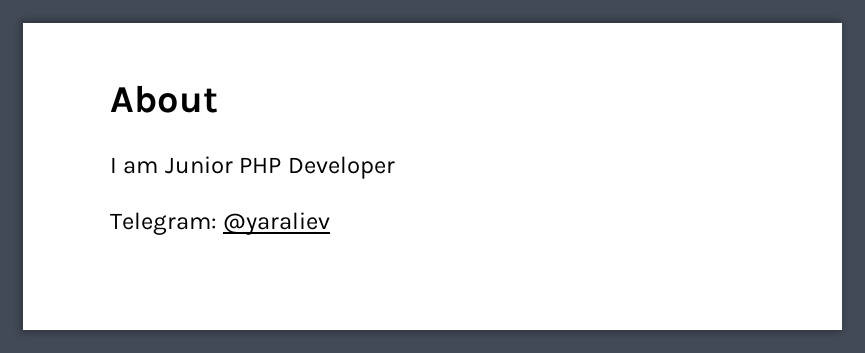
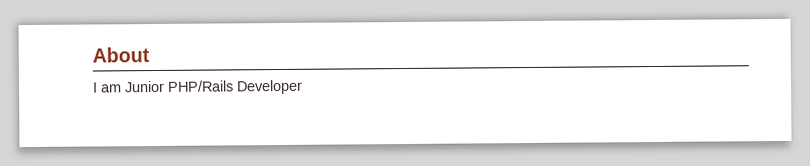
[239,157,282,173] PHP -> [167,80,234,92] PHP/Rails
[110,212,331,235] // Telegram: @yaraliev -> (303, 87) none

